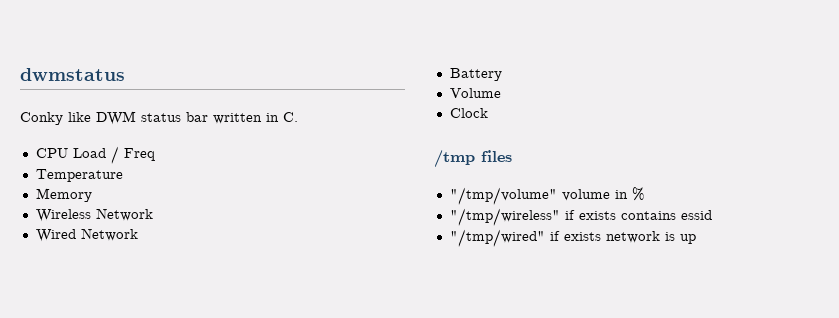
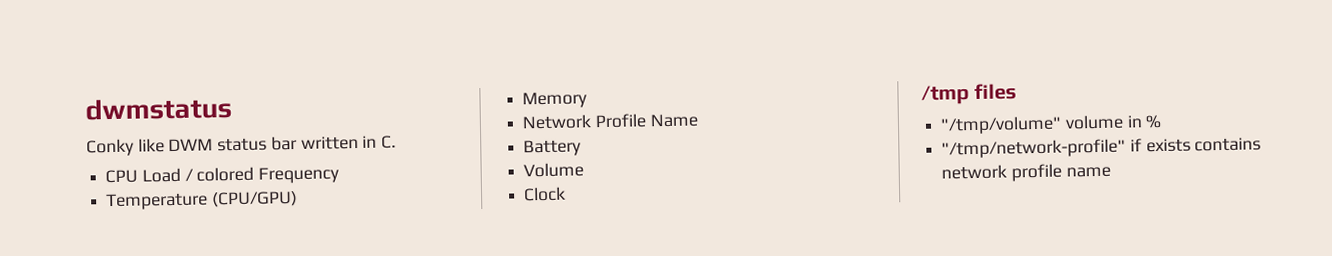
[123,148,155,161] Freq -> [196,166,340,184] colored Frequency
(123, 175) none -> [210,190,298,208] (CPU/GPU)
[35,208,153,222] [35,228,138,242] Wireless Network // Wired Network -> [522,113,698,130] Network Profile Name
[449,208,560,226] "/tmp/wireless" -> [941,138,1127,159] "/tmp/network-profile"
[680,210,712,220] [449,229,696,247] essid // "/tmp/wired" if exists network is up -> [941,163,1111,182] network profile name

